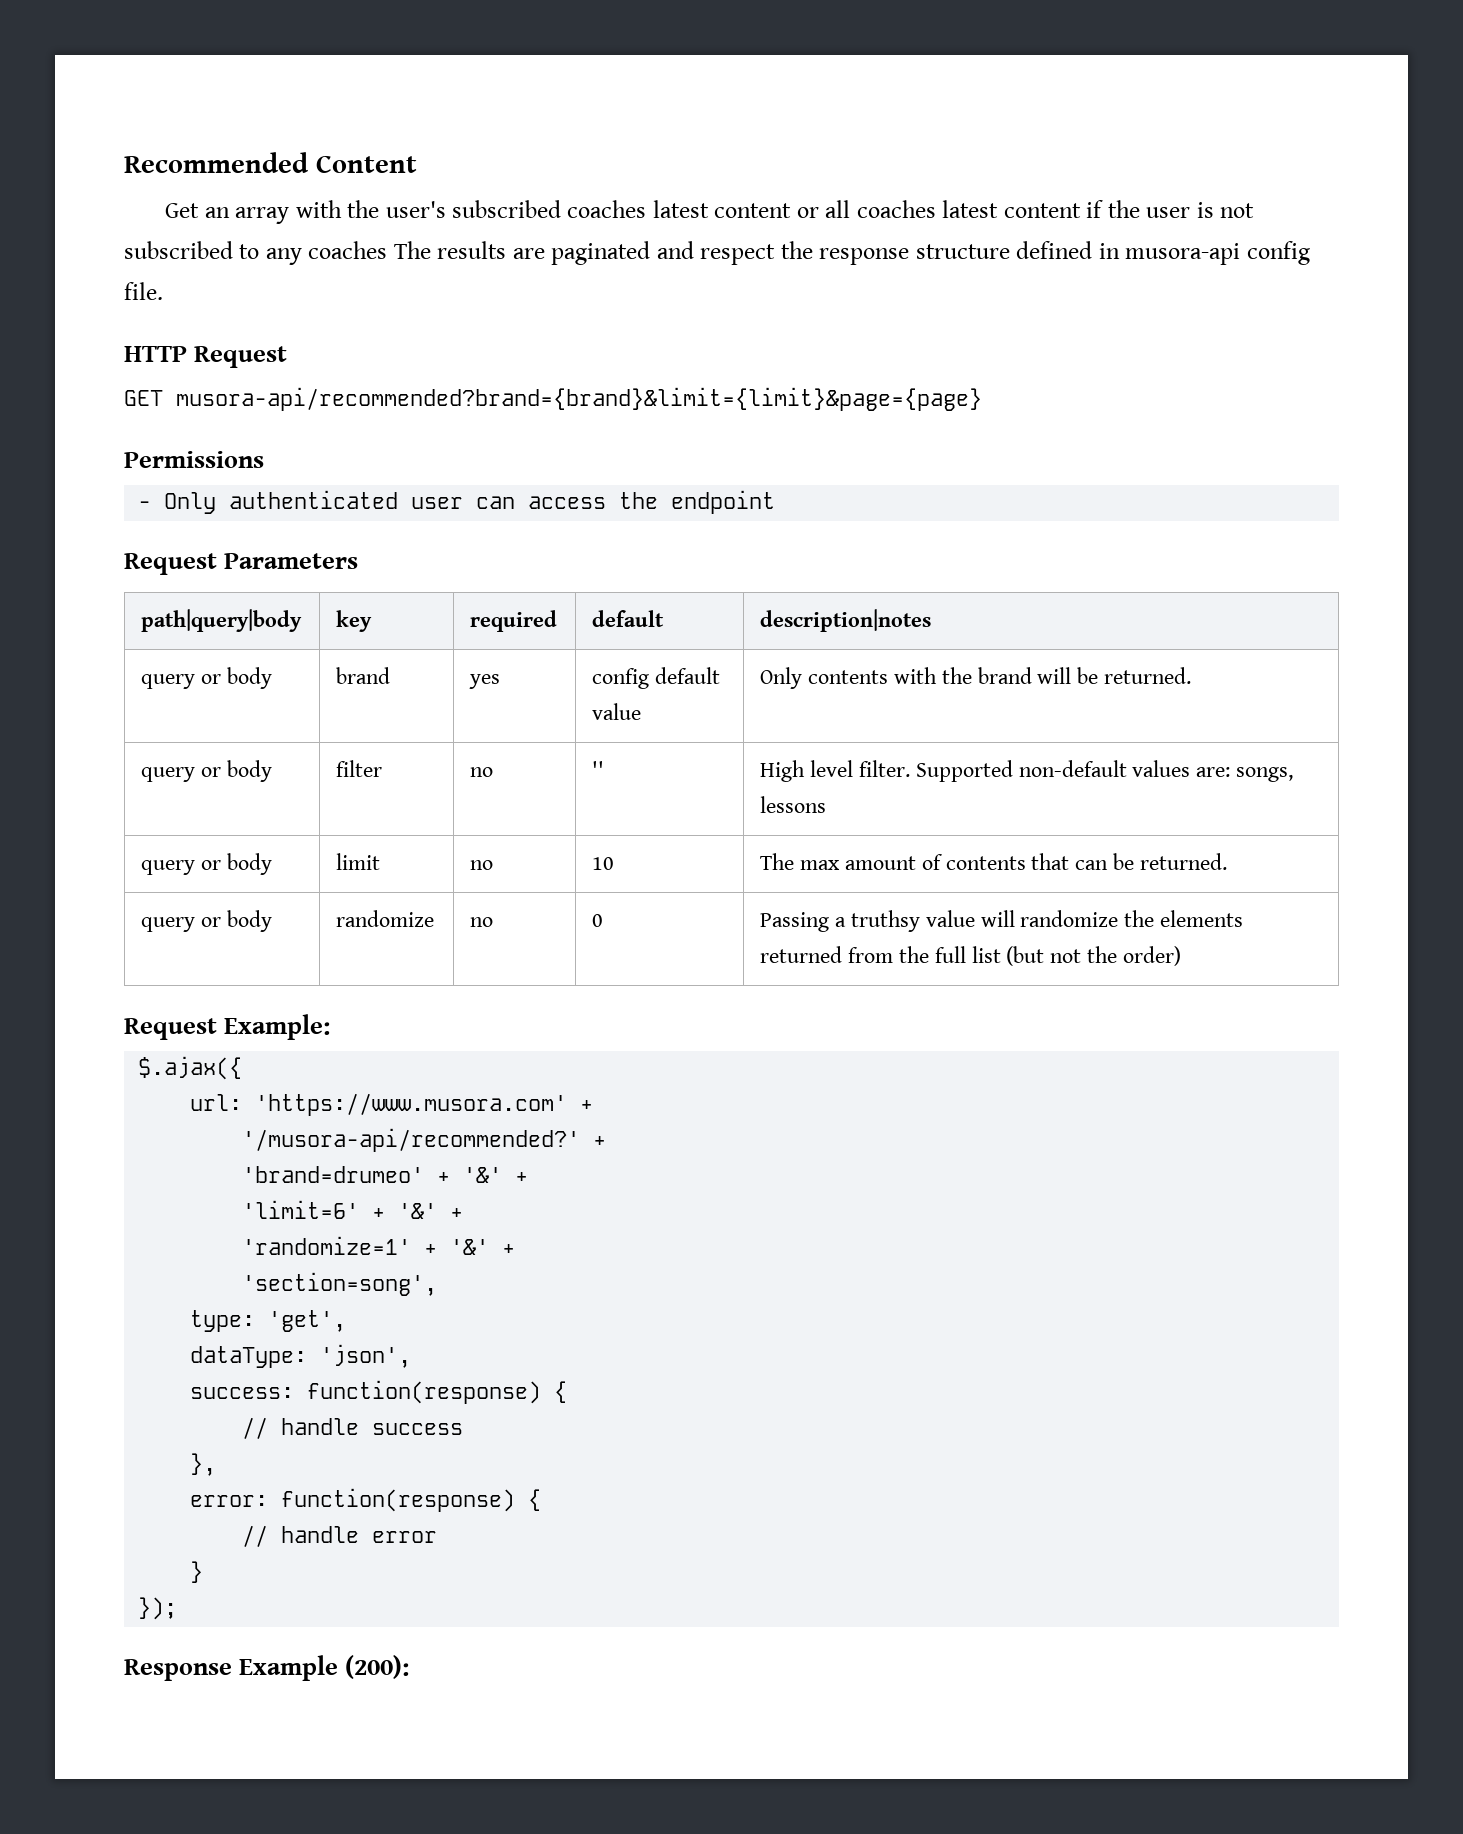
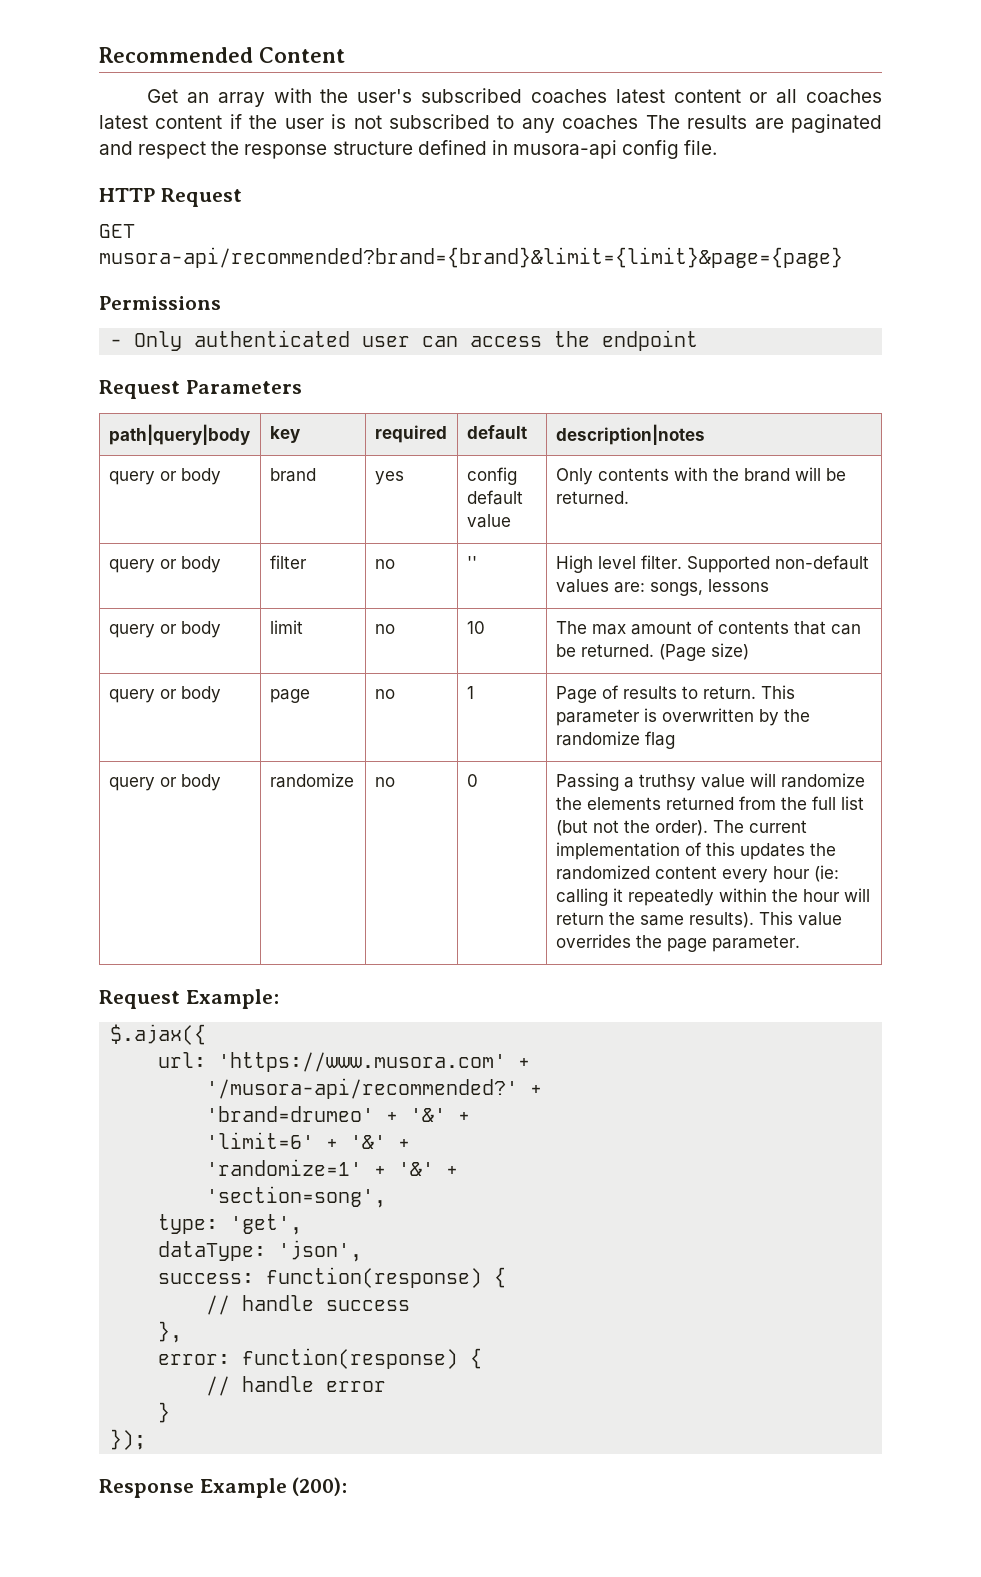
(1227, 861) none -> [658,643,749,661] [108,686,221,703] [269,689,310,703] [374,689,395,699] [466,686,474,699] [555,685,795,703] [555,708,810,726] [555,731,675,749] (Page size) // query or body | page | no | 1 | Page of results to return. This parameter is overwritten by the randomize flag
[1122,946,1181,966] order) -> [654,820,807,836] [555,842,836,860] [555,865,839,883] [555,888,870,906] [555,911,842,928] [555,934,800,952] order). The current implementation of this updates the randomized content every hour (ie: calling it repeatedly within the hour will return the same results). This value overrides the page parameter.

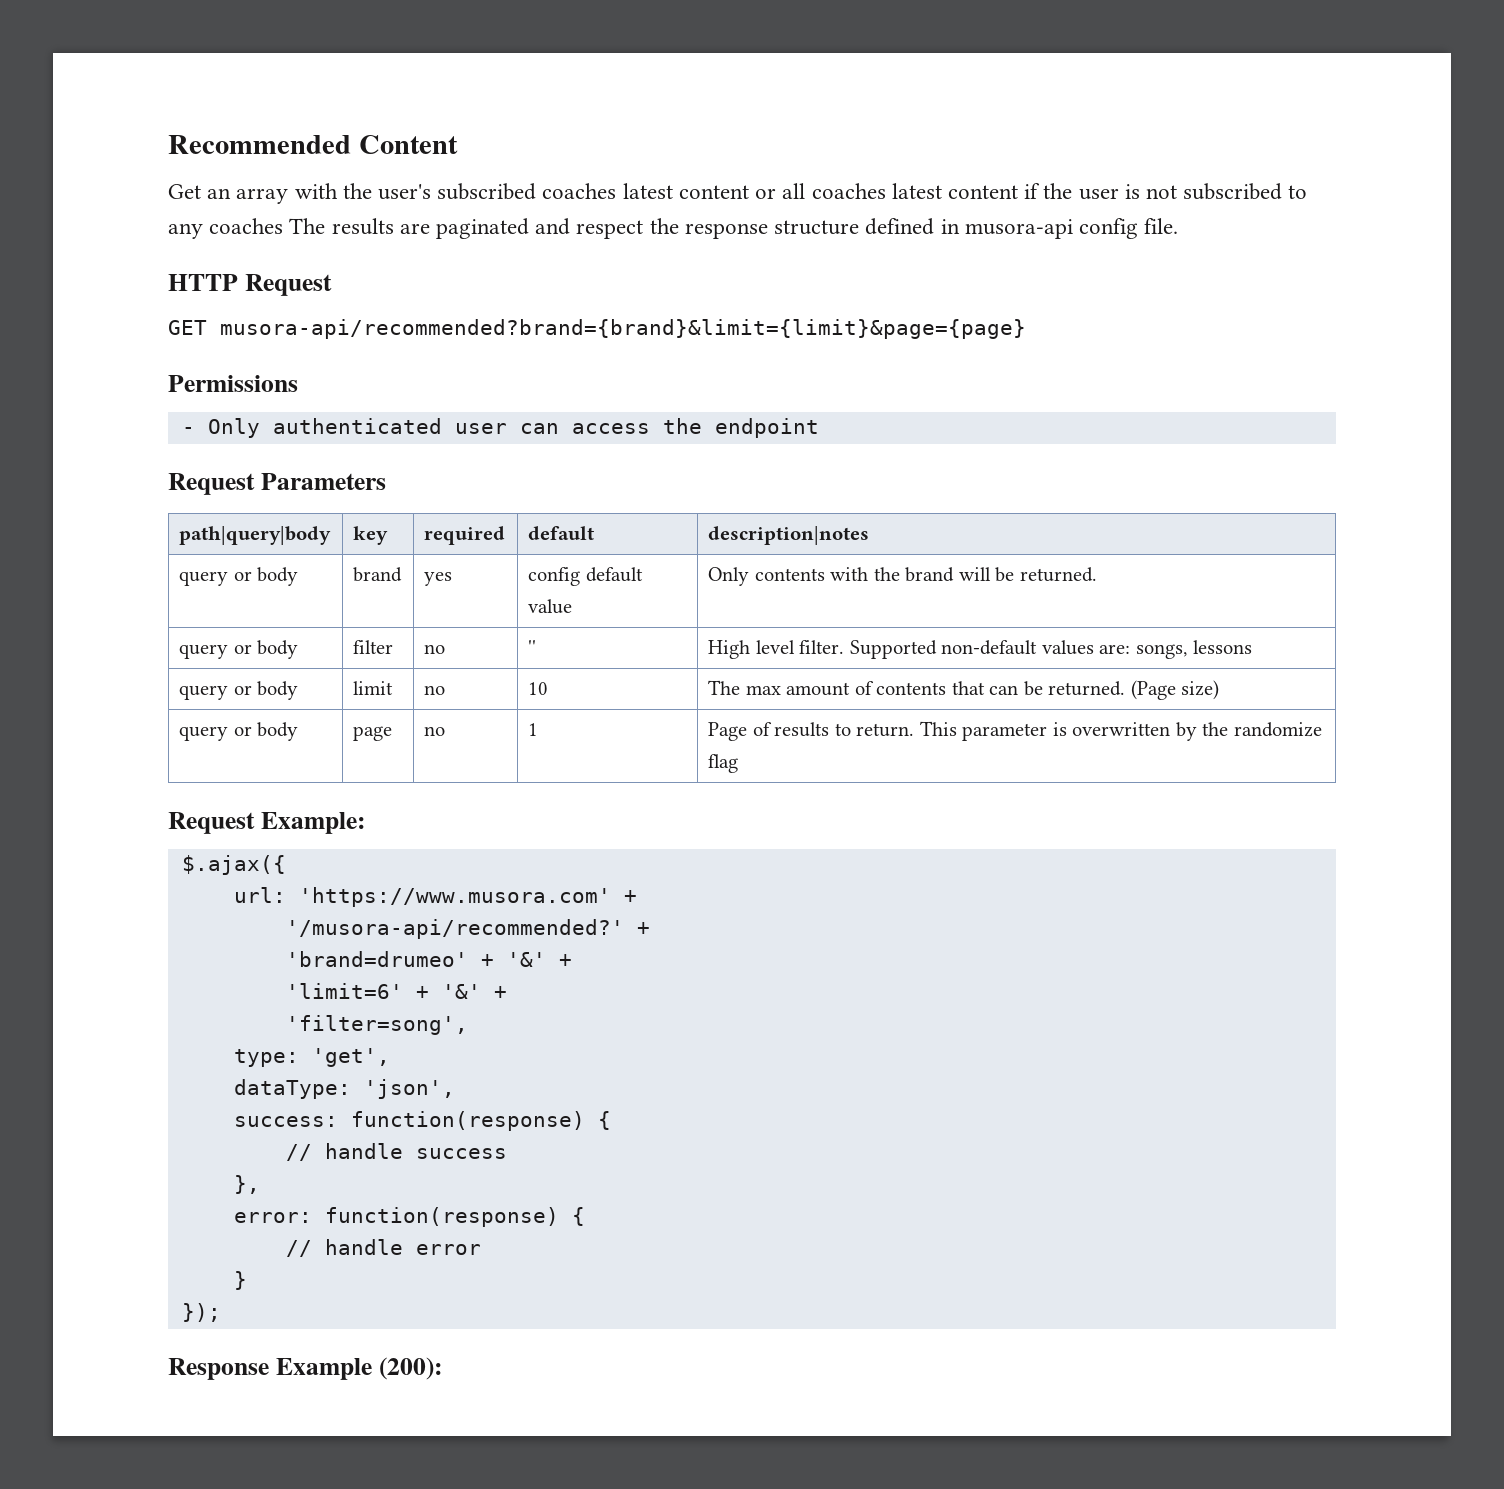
[108,774,221,791] [269,773,354,788] [374,777,395,787] [466,774,478,787] [555,773,865,791] [555,796,864,810] [555,820,807,836] [555,842,836,860] [555,865,839,883] [555,888,870,906] [555,911,842,928] [555,934,800,952] // query or body | randomize | no | 0 | Passing a truthsy value will randomize the elements returned from the full list (but not the order). The current implementation of this updates the randomized content every hour (ie: calling it repeatedly within the hour will return the same results). This value overrides the page parameter. -> (739, 763) none
[206,1159,459,1176] [206,1186,387,1208] 'randomize=1' + '&' + // 'section=song', -> [285,1015,468,1035] 'filter=song',

